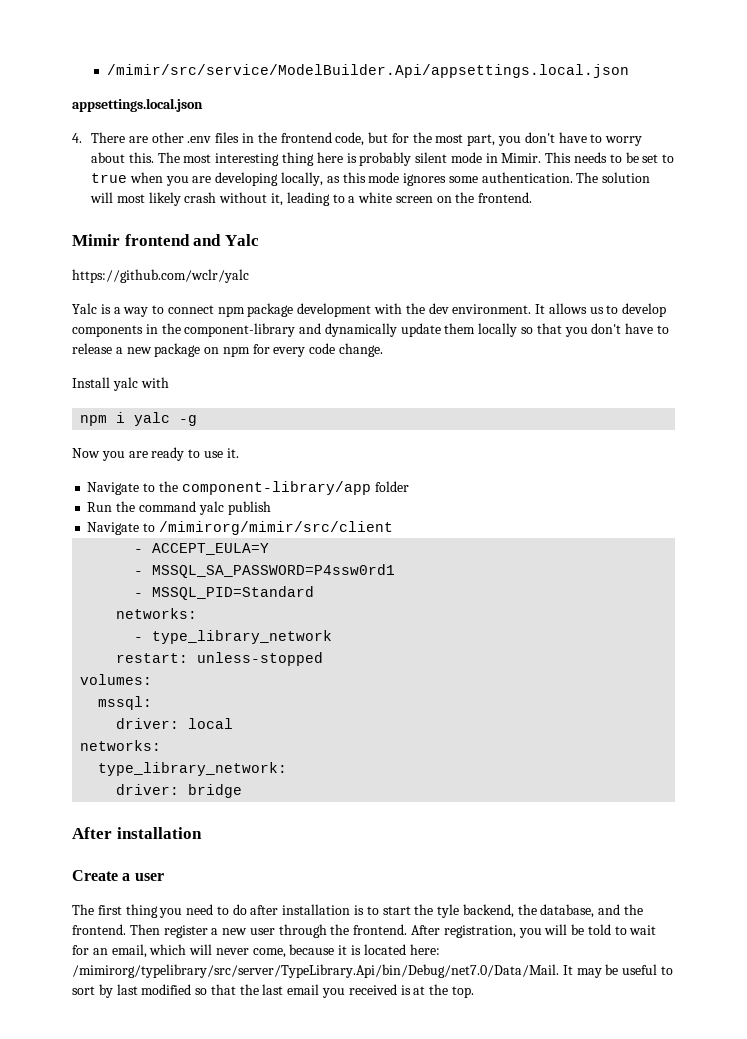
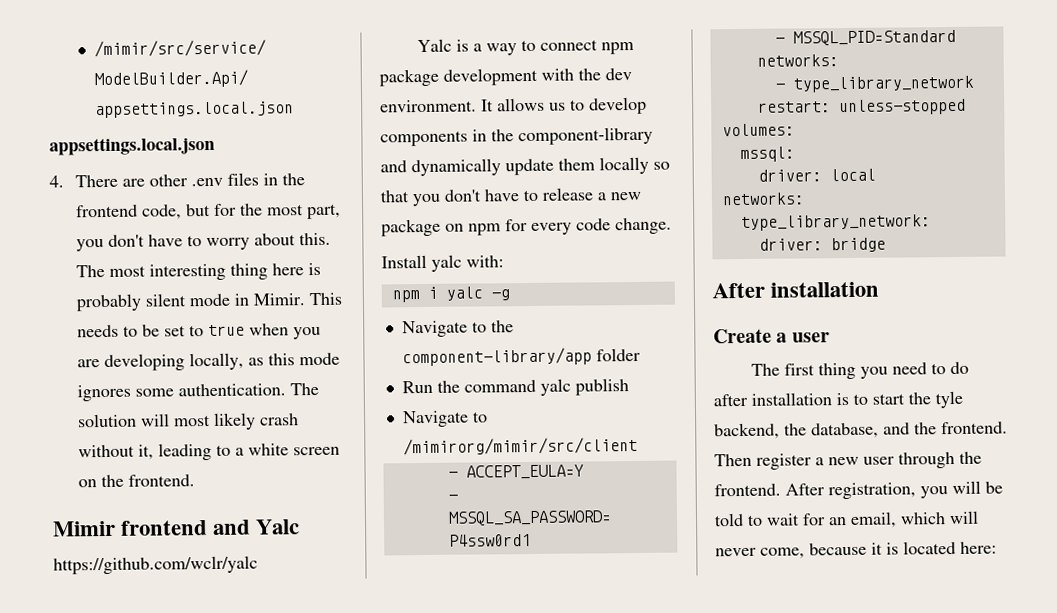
[140,377,169,388] with -> [466,255,504,268] with:
[72,447,239,461] // Now you are ready to use it. -> (510, 295) none
[72,964,673,978] [72,984,474,998] /mimirorg/typelibrary/src/server/TypeLibrary.Api/bin/Debug/net7.0/Data/Mail. It may be useful to sort by last modified so that the last email you received is at the top. -> (997, 547) none

